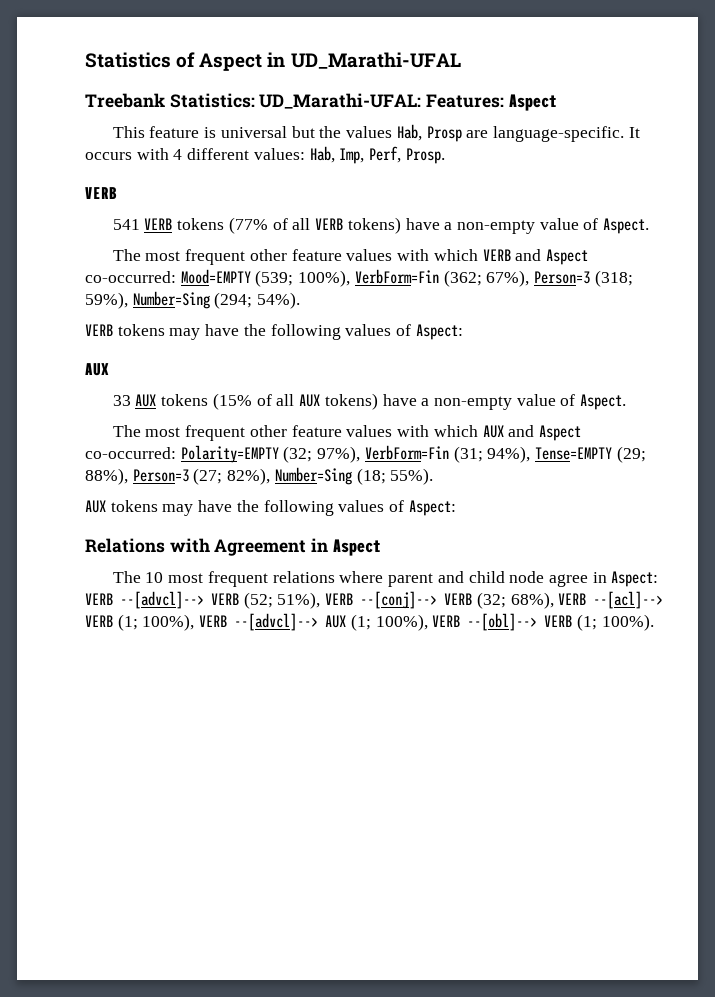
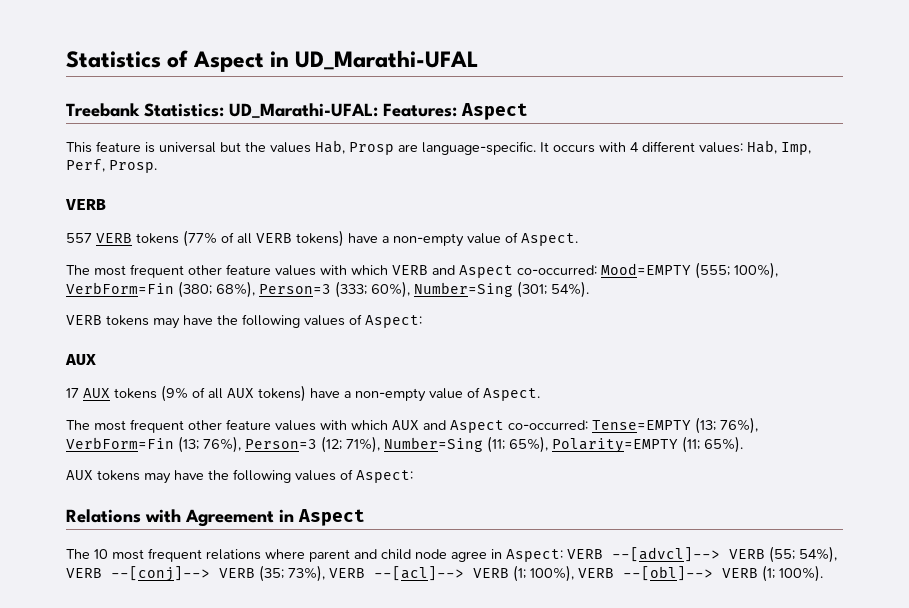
[112,219,140,230] 541 -> [66,233,92,243] 557
[255,270,294,287] (539; -> [695,262,730,279] (555;
[443,270,633,287] [85,291,253,309] (362; 67%), Person=3 (318; 59%), Number=Sing (294; -> [178,281,547,298] (380; 68%), Person=3 (333; 60%), Number=Sing (301;
[112,393,252,410] 33 AUX tokens (15% -> [66,385,188,402] 17 AUX tokens (9%
[180,445,646,463] [85,467,434,485] Polarity=EMPTY (32; 97%), VerbForm=Fin (31; 94%), Tense=EMPTY (29; 88%), Person=3 (27; 82%), Number=Sing (18; 55%). -> [592,417,758,434] [66,436,743,453] Tense=EMPTY (13; 76%), VerbForm=Fin (13; 76%), Person=3 (12; 71%), Number=Sing (11; 65%), Polarity=EMPTY (11; 65%).
[243,592,321,609] (52; 51%), -> [769,546,837,563] (55; 54%),
[476,592,554,609] (32; 68%), -> [259,565,325,582] (35; 73%),
[234,613,461,631] --[advcl]--> AUX (1; 100%), VERB -> (614, 573) none

